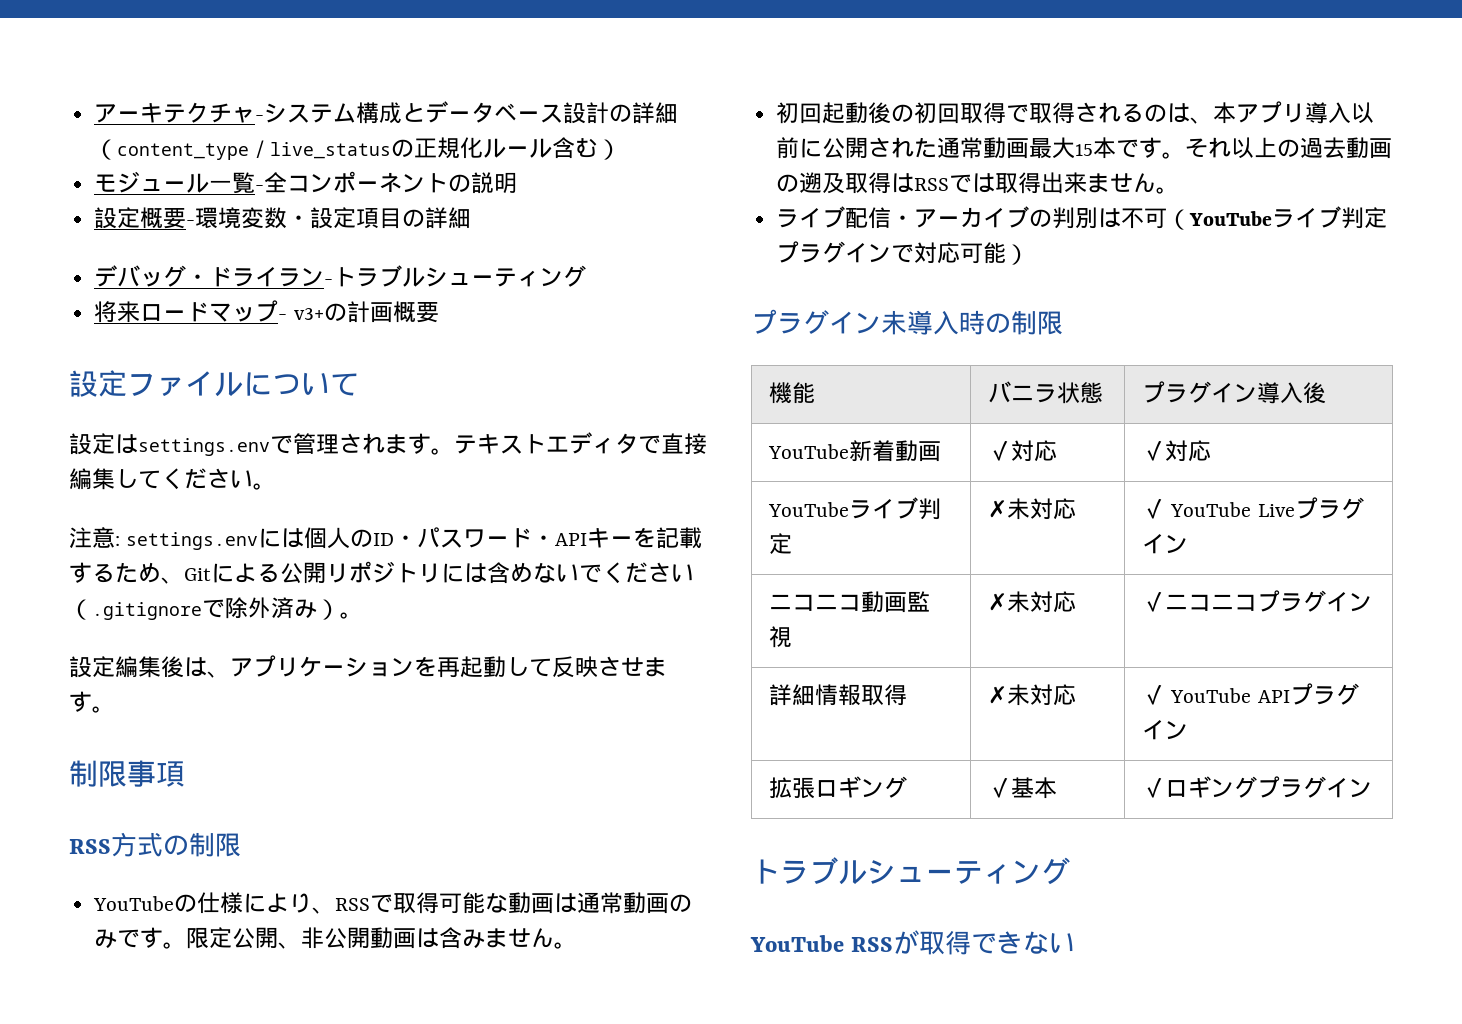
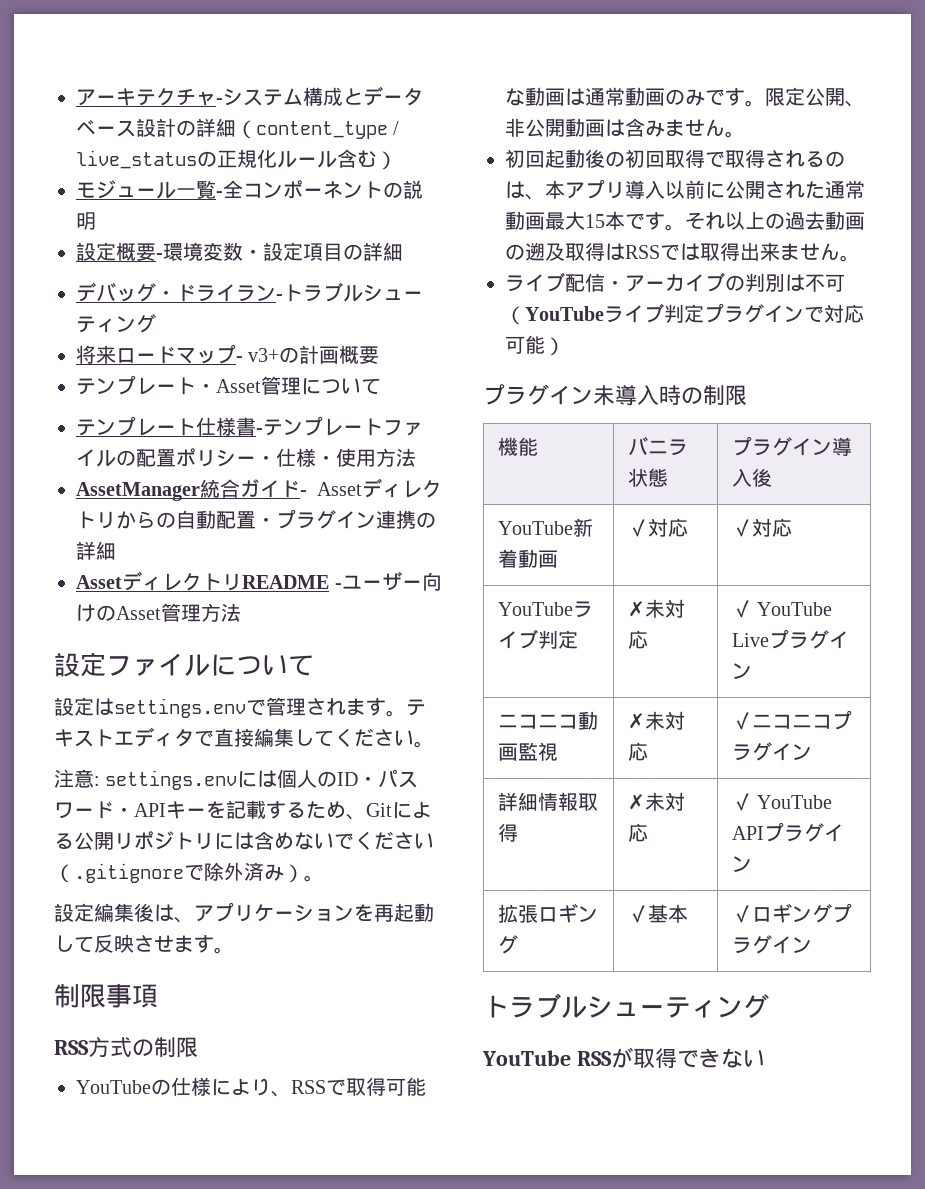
(439, 312) none -> [76,375,381,395] [76,416,423,436] [76,448,416,467] [76,478,442,501] [76,509,436,529] [76,541,116,560] [76,571,442,591] [76,603,241,622] // テンプレート・Asset管理について // テンプレート仕様書-テンプレートファイルの配置ポリシー・仕様・使用方法 // AssetManager統合ガイド- Assetディレクトリからの自動配置・プラグイン連携の詳細 // AssetディレクトリREADME -ユーザー向けのAsset管理方法

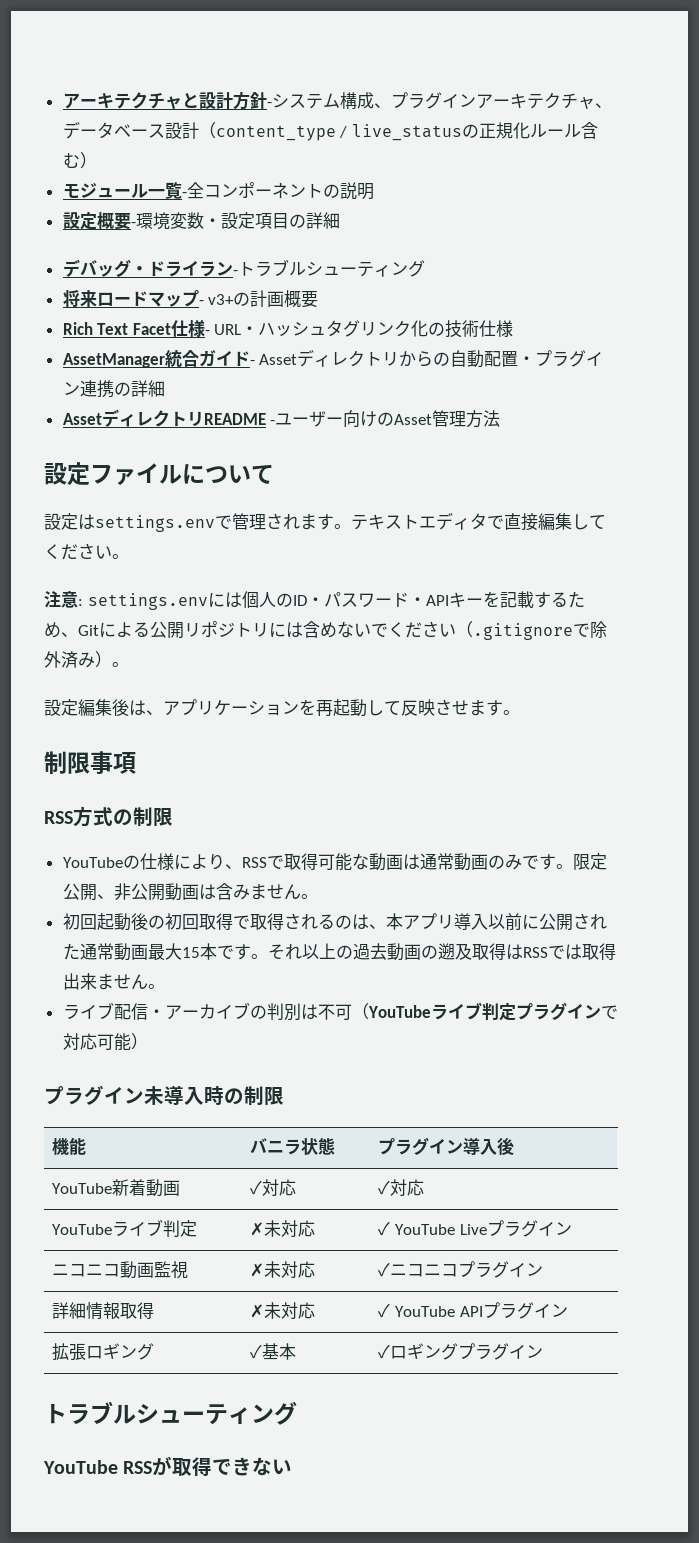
[76,88,216,106] アーキテクチャ -> [62,91,267,110] アーキテクチャと設計方針
[343,88,363,105] と -> [373,92,612,109] 、プラグインアーキテクチャ、
[176,118,236,137] の詳細 -> (199, 130) none
[76,375,381,395] [76,416,423,436] [76,448,416,467] テンプレート・Asset管理について // テンプレート仕様書-テンプレートファイルの配置ポリシー・仕様・使用方法 -> [62,320,514,338] Rich Text Facet仕様- URL・ハッシュタグリンク化の技術仕様

